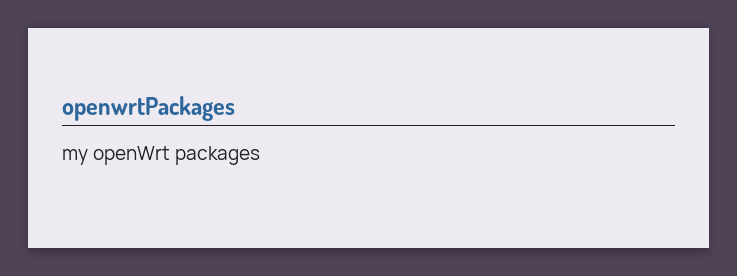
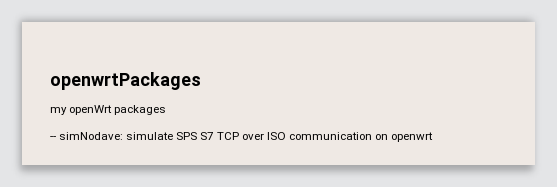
(261, 155) none -> [50,132,434,142] // -- simNodave: simulate SPS S7 TCP over ISO communication on openwrt

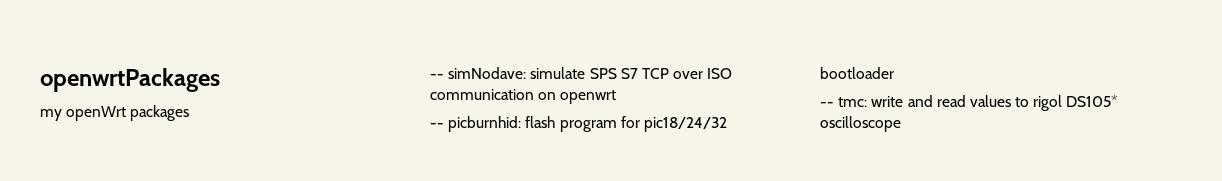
(434, 137) none -> [430,116,727,132] [820,67,894,79] [820,95,1119,111] [820,116,901,132] // -- picburnhid: flash program for pic18/24/32 bootloader // -- tmc: write and read values to rigol DS105* oscilloscope

